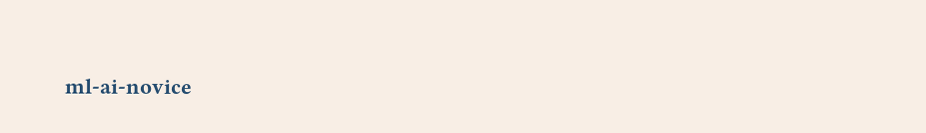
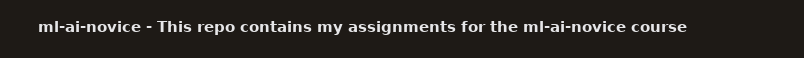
[64,78,192,95] ml-ai-novice -> [38,21,687,35] ml-ai-novice - This repo contains my assignments for the ml-ai-novice course

